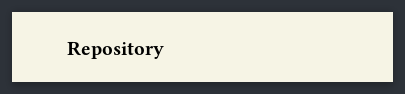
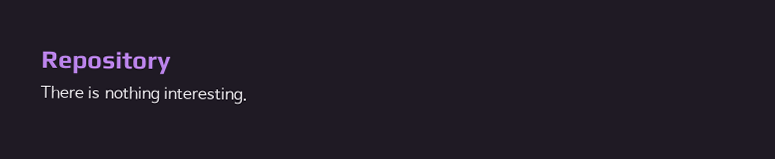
(164, 50) none -> [40,85,248,105] // There is nothing interesting.

